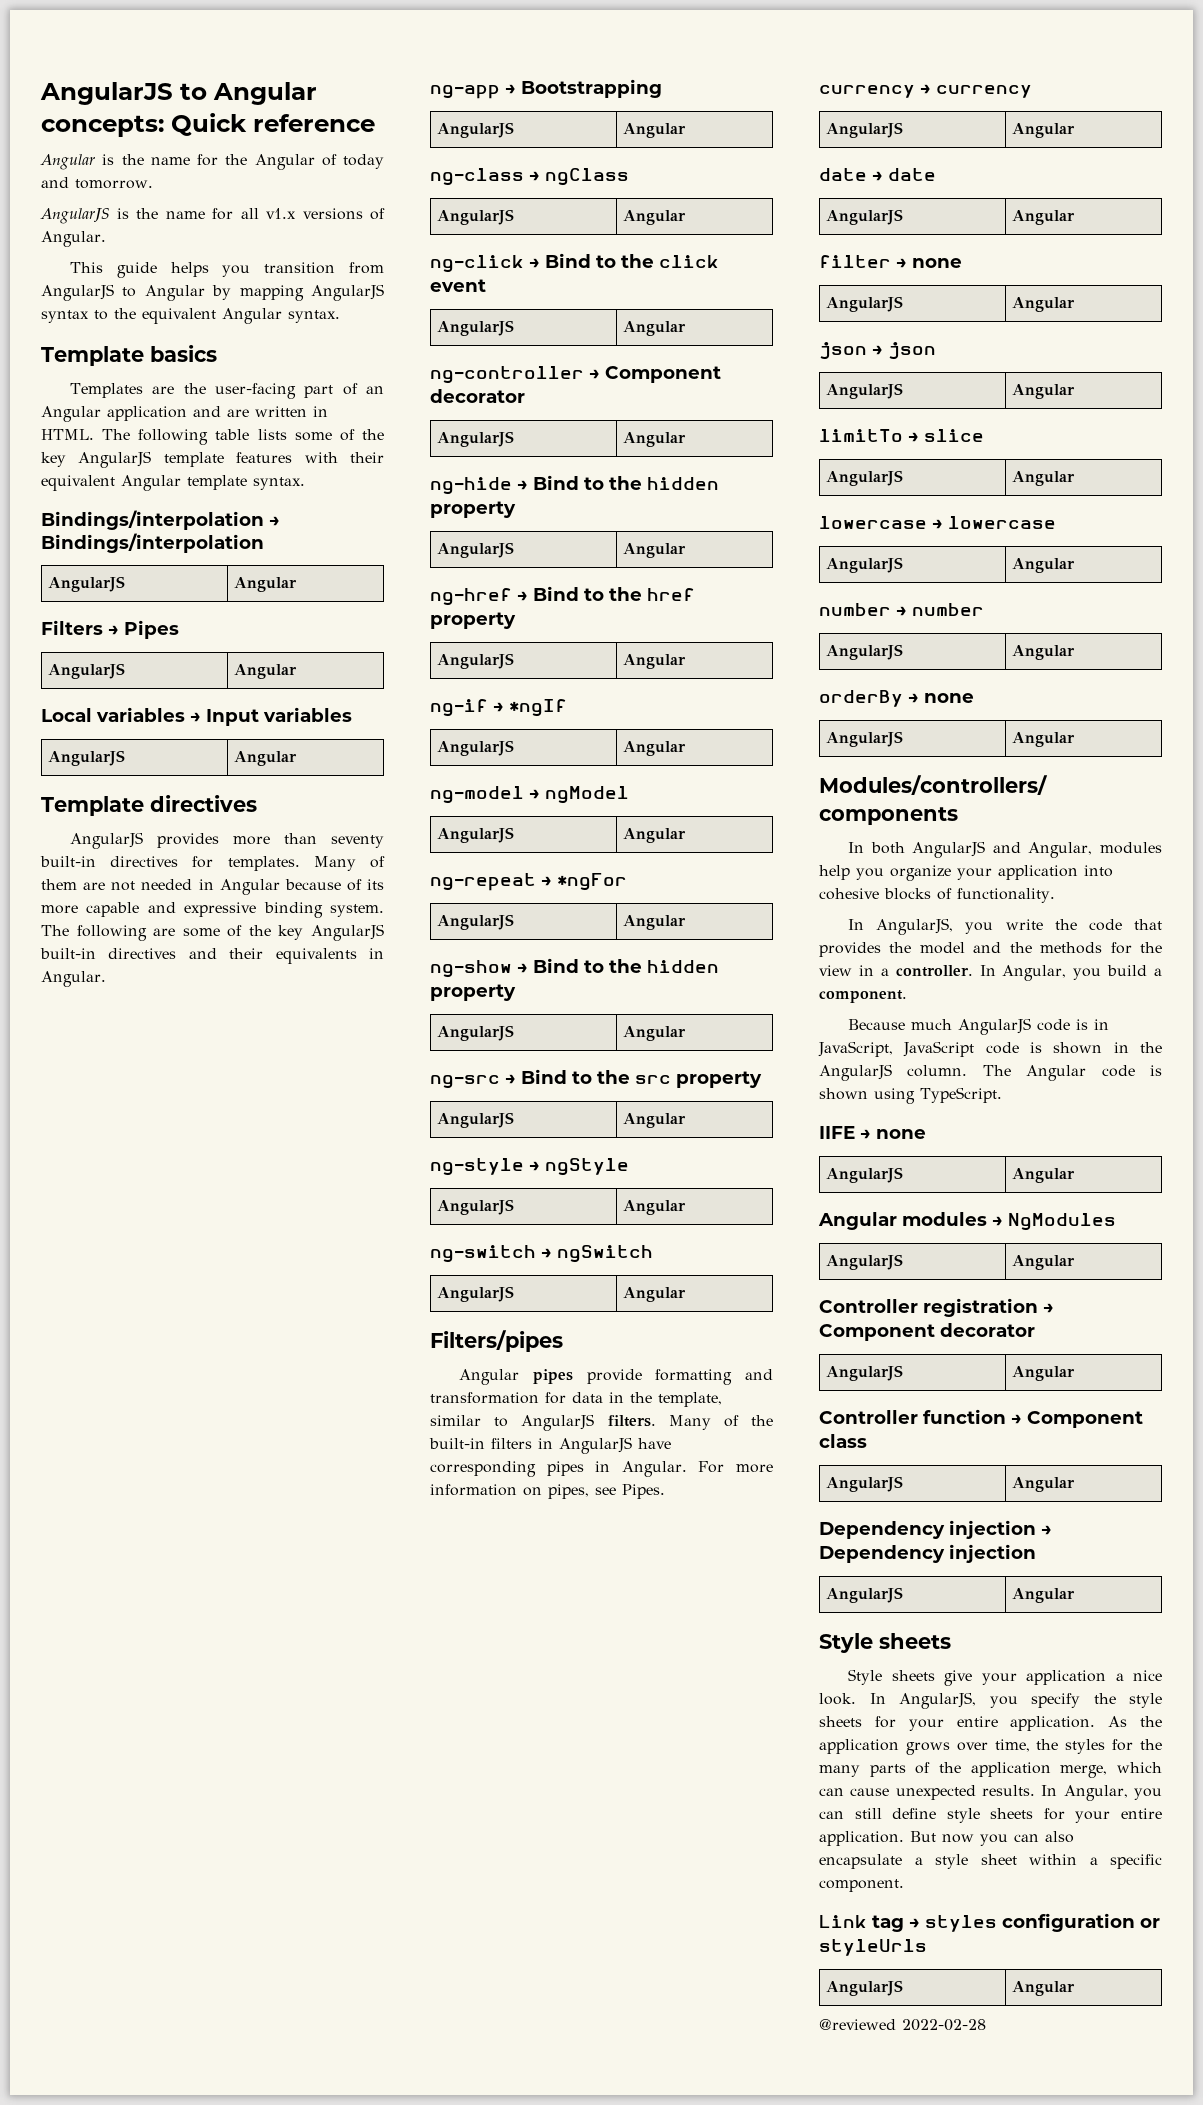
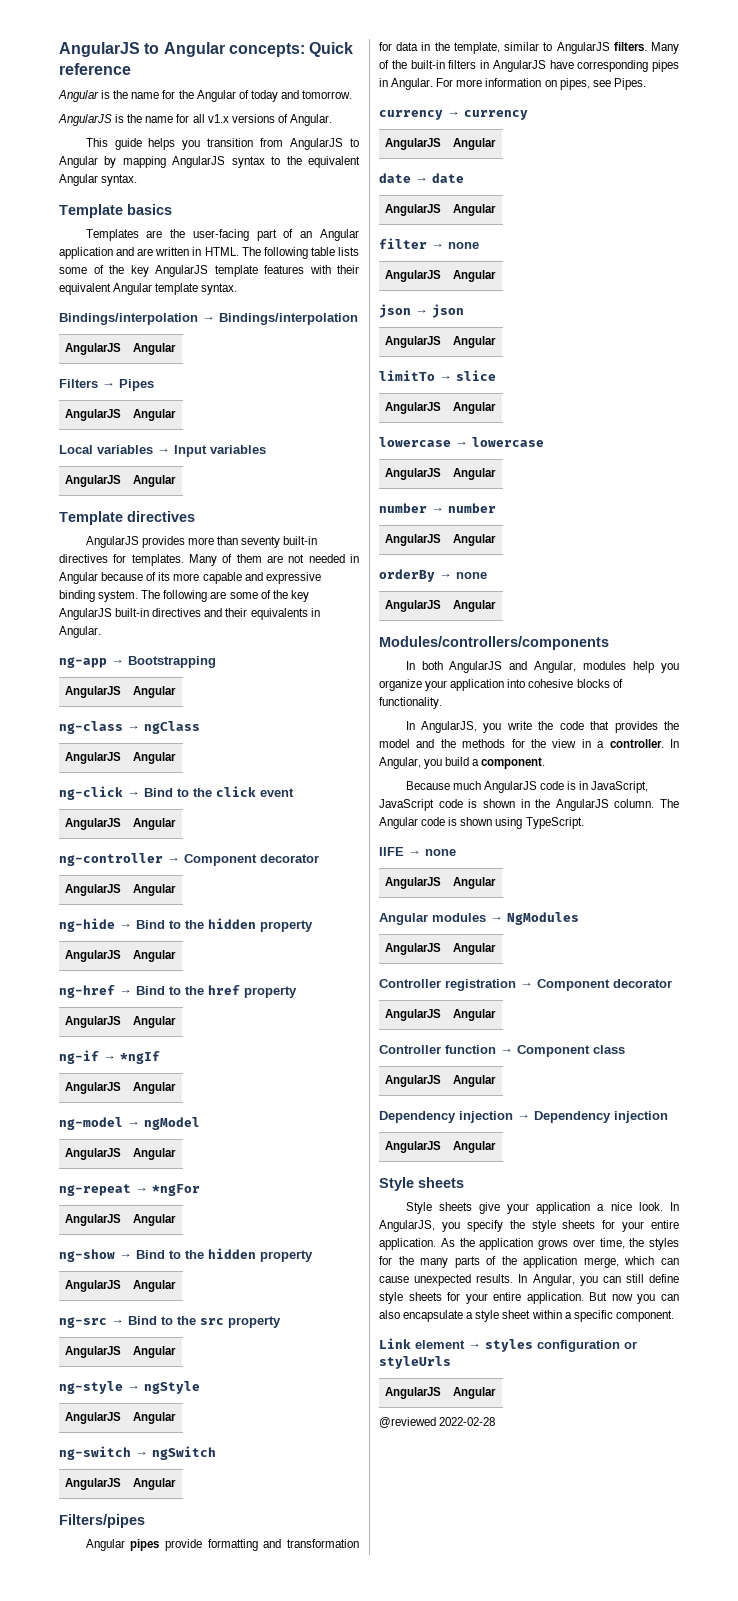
[872,1915,904,1932] tag -> [415,1340,465,1349] element

